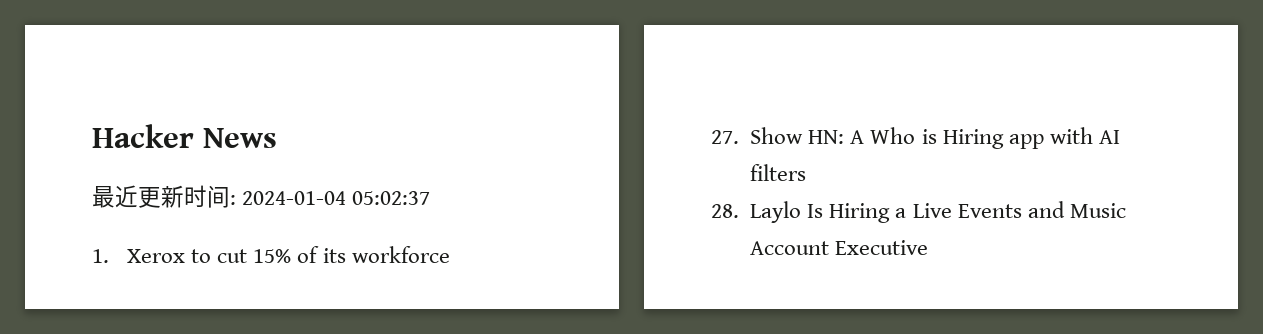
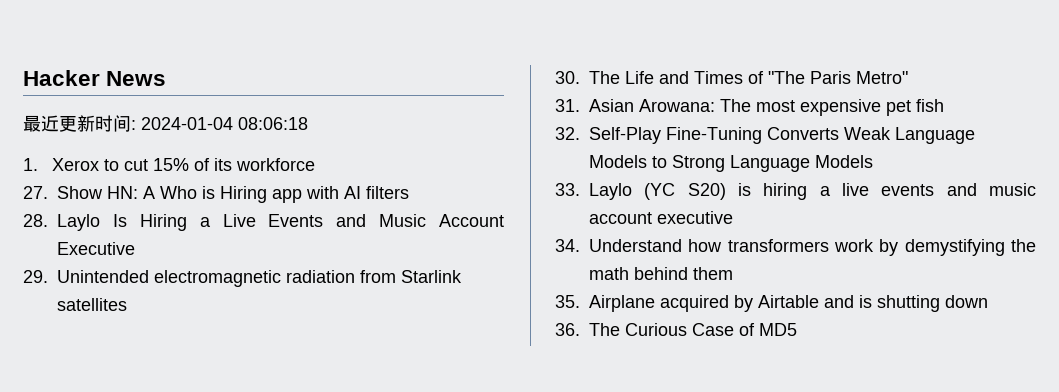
[352,191,431,205] 05:02:37 -> [238,117,308,130] 08:06:18
(929, 247) none -> [23,270,462,287] [57,298,127,311] [555,71,908,84] [555,99,944,116] [555,127,975,144] [589,155,873,172] [555,183,1036,200] [589,211,733,224] [555,239,1036,256] [589,267,733,280] [555,295,988,312] [555,323,797,336] // 29. Unintended electromagnetic radiation from Starlink satellites // 30. The Life and Times of "The Paris Metro" // 31. Asian Arowana: The most expensive pet fish // 32. Self-Play Fine-Tuning Converts Weak Language Models to Strong Language Models // 33. Laylo (YC S20) is hiring a live events and music account executive // 34. Understand how transformers work by demystifying the math behind them // 35. Airplane acquired by Airtable and is shutting down // 36. The Curious Case of MD5

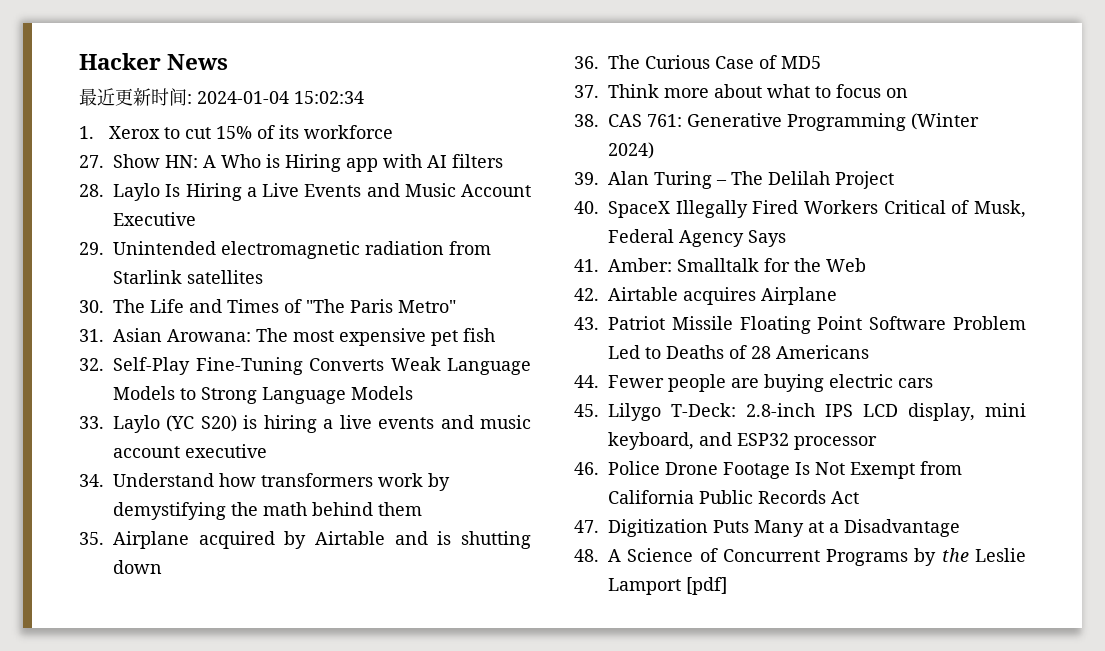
[238,117,308,130] 08:06:18 -> [294,91,364,104] 15:02:34
(797, 329) none -> [574,84,908,98] [574,113,979,131] [608,142,654,159] [574,171,894,189] [574,200,1026,218] [608,229,786,247] [574,258,866,272] [574,287,837,305] [574,316,1026,334] [608,345,869,359] [574,374,933,392] [574,403,1026,421] [608,432,877,450] [574,461,962,479] [608,490,859,504] [574,519,960,537] [574,548,1026,566] [608,577,727,595] // 37. Think more about what to focus on // 38. CAS 761: Generative Programming (Winter 2024) // 39. Alan Turing – The Delilah Project // 40. SpaceX Illegally Fired Workers Critical of Musk, Federal Agency Says // 41. Amber: Smalltalk for the Web // 42. Airtable acquires Airplane // 43. Patriot Missile Floating Point Software Problem Led to Deaths of 28 Americans // 44. Fewer people are buying electric cars // 45. Lilygo T-Deck: 2.8-inch IPS LCD display, mini keyboard, and ESP32 processor // 46. Police Drone Footage Is Not Exempt from California Public Records Act // 47. Digitization Puts Many at a Disadvantage // 48. A Science of Concurrent Programs by the Leslie Lamport [pdf]

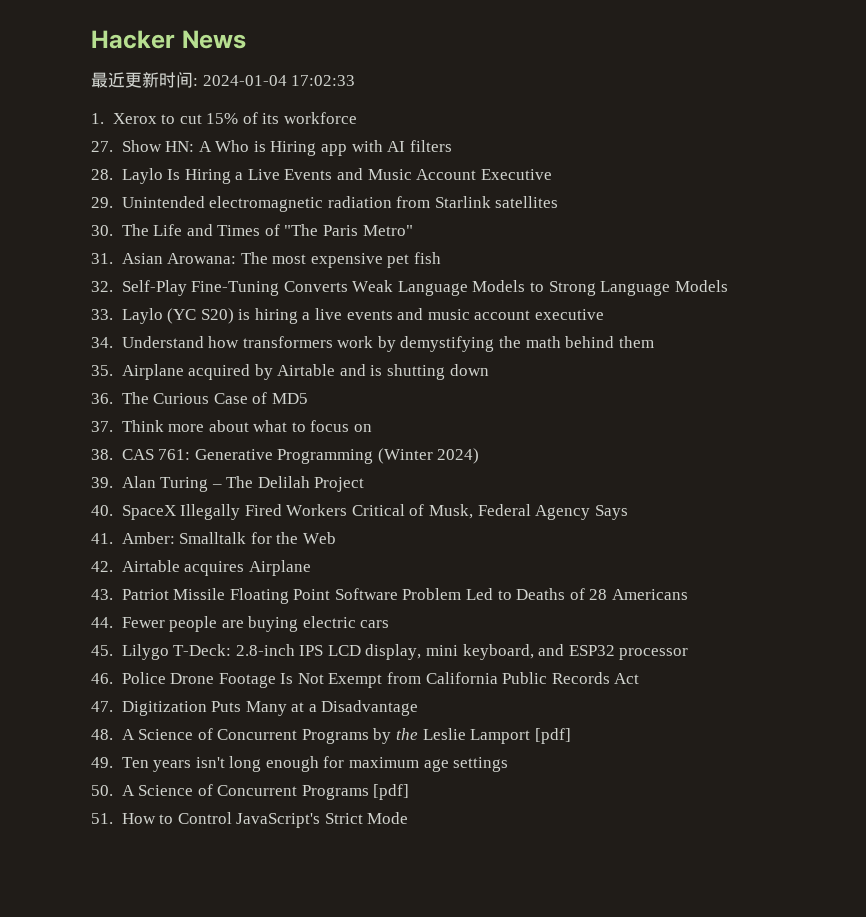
[294,91,364,104] 15:02:34 -> [291,75,356,86] 17:02:33
(727, 586) none -> [91,756,509,772] [91,784,410,800] [91,812,409,828] // 49. Ten years isn't long enough for maximum age settings // 50. A Science of Concurrent Programs [pdf] // 51. How to Control JavaScript's Strict Mode

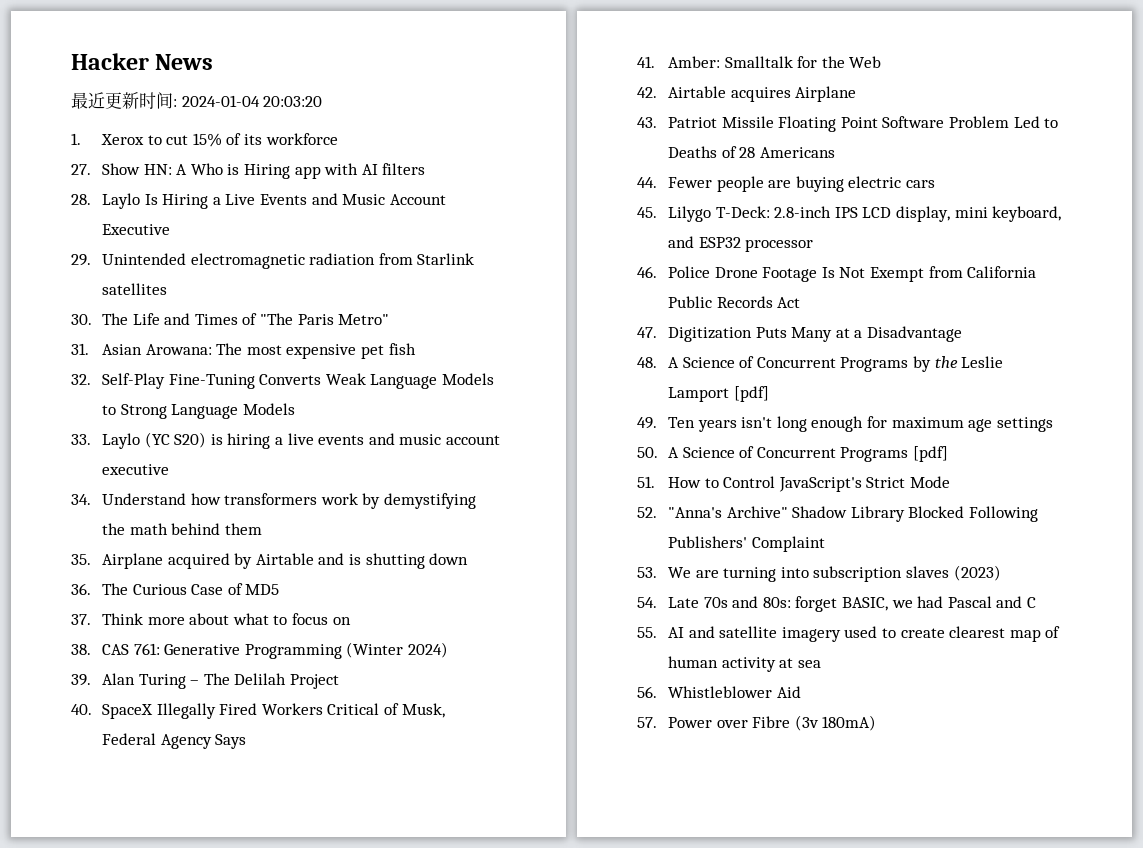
[291,75,356,86] 17:02:33 -> [263,96,323,107] 20:03:20
(409, 818) none -> [637,506,1039,522] [668,536,825,552] [637,565,1001,582] [637,596,1036,612] [637,626,1061,642] [668,656,821,672] [637,686,801,698] [637,715,877,731] // 52. "Anna's Archive" Shadow Library Blocked Following Publishers' Complaint // 53. We are turning into subscription slaves (2023) // 54. Late 70s and 80s: forget BASIC, we had Pascal and C // 55. AI and satellite imagery used to create clearest map of human activity at sea // 56. Whistleblower Aid // 57. Power over Fibre (3v 180mA)

